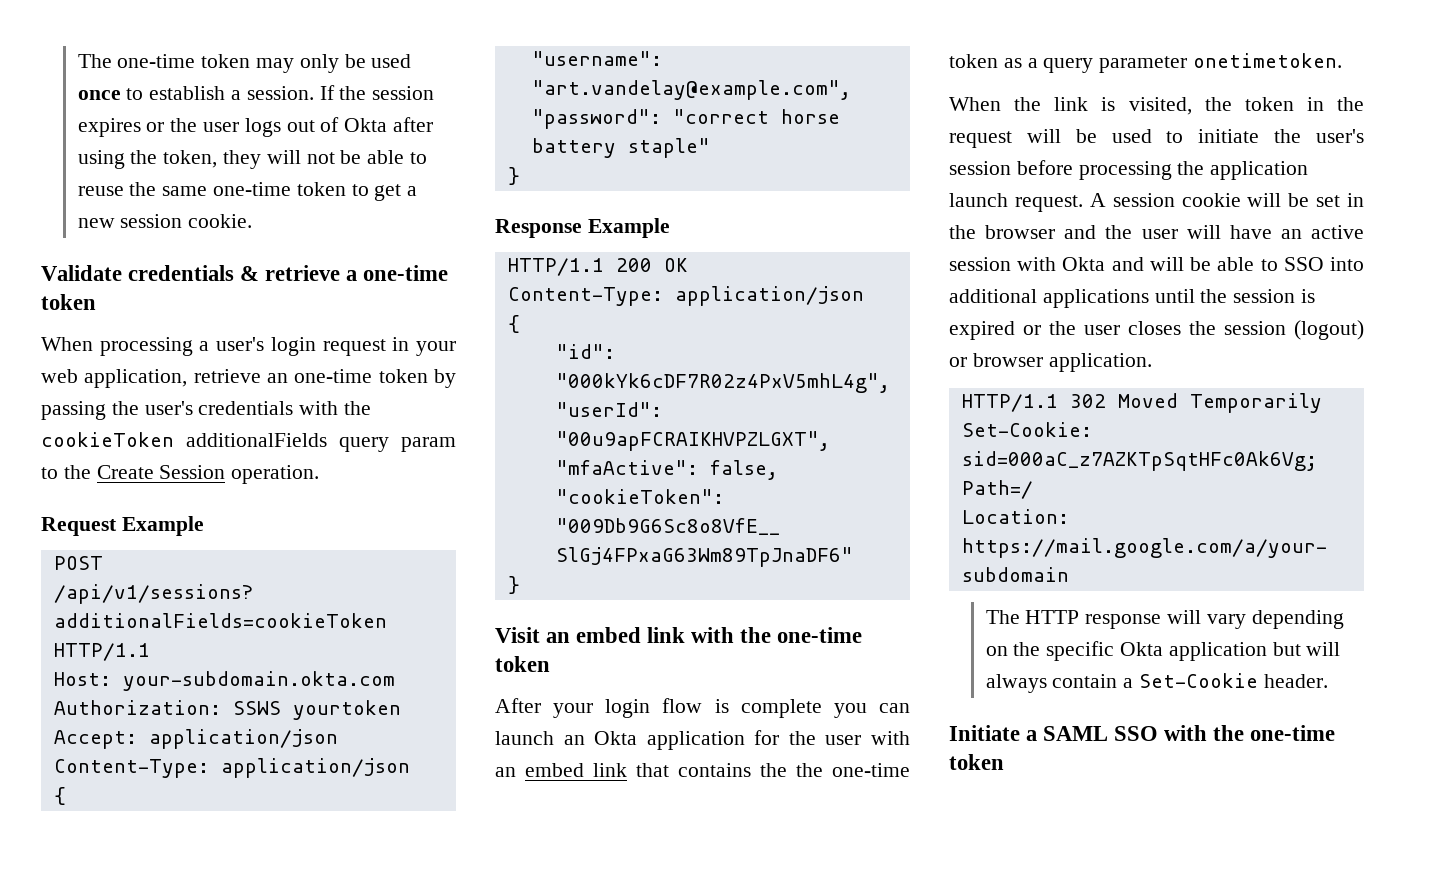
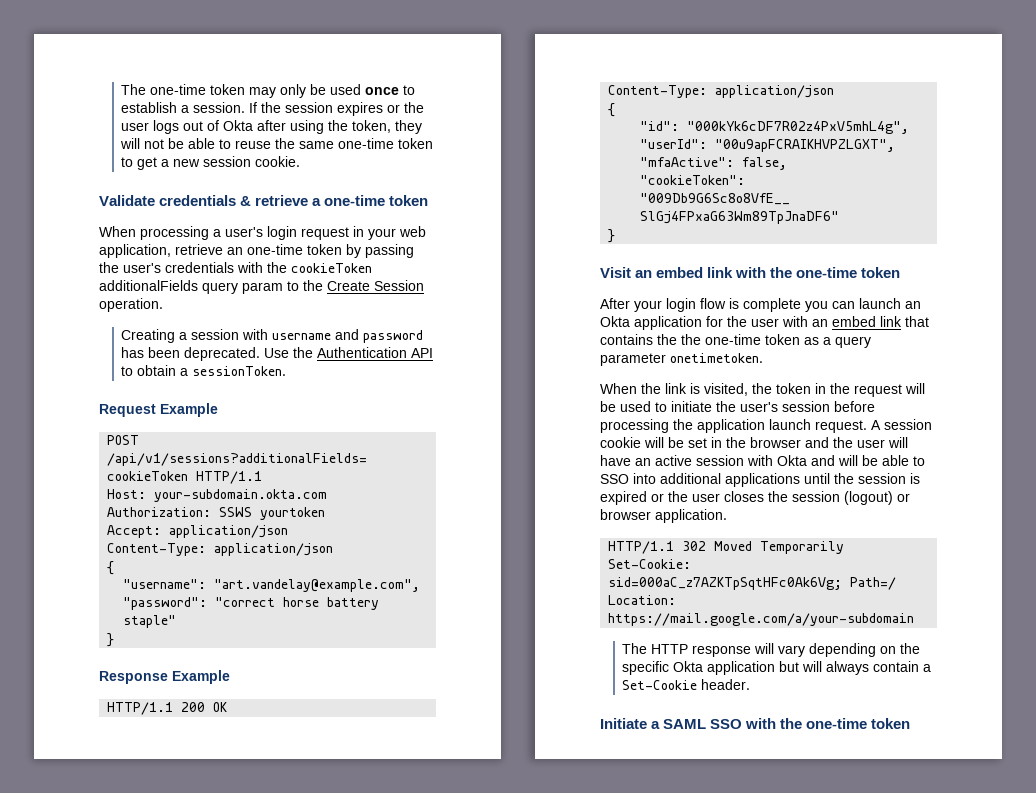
(320, 474) none -> [121,329,424,343] [121,347,434,361] [121,365,287,376] // Creating a session with username and password has been deprecated. Use the Authentication API to obtain a sessionToken.

